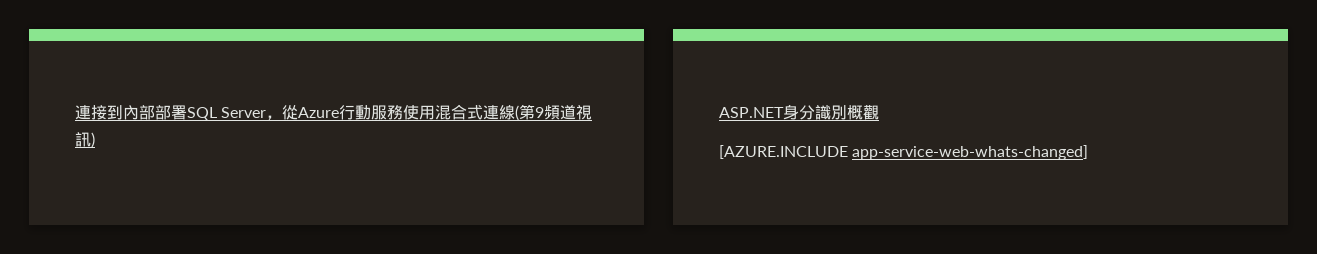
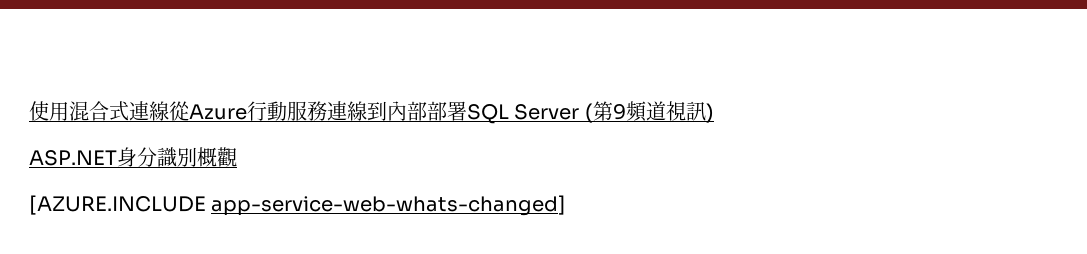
[75,105,107,120] 連接 -> [29,101,367,121] 使用混合式連線從Azure行動服務連線
[266,104,516,120] ，從Azure行動服務使用混合式連線 -> (580, 112) none

